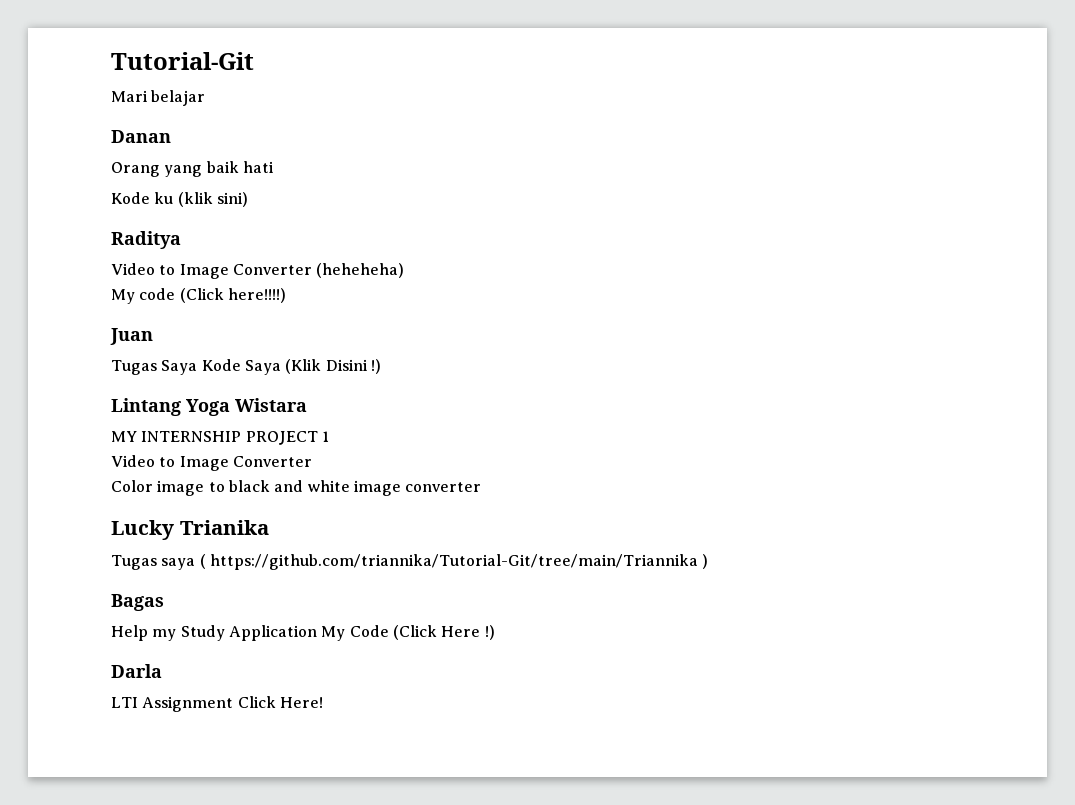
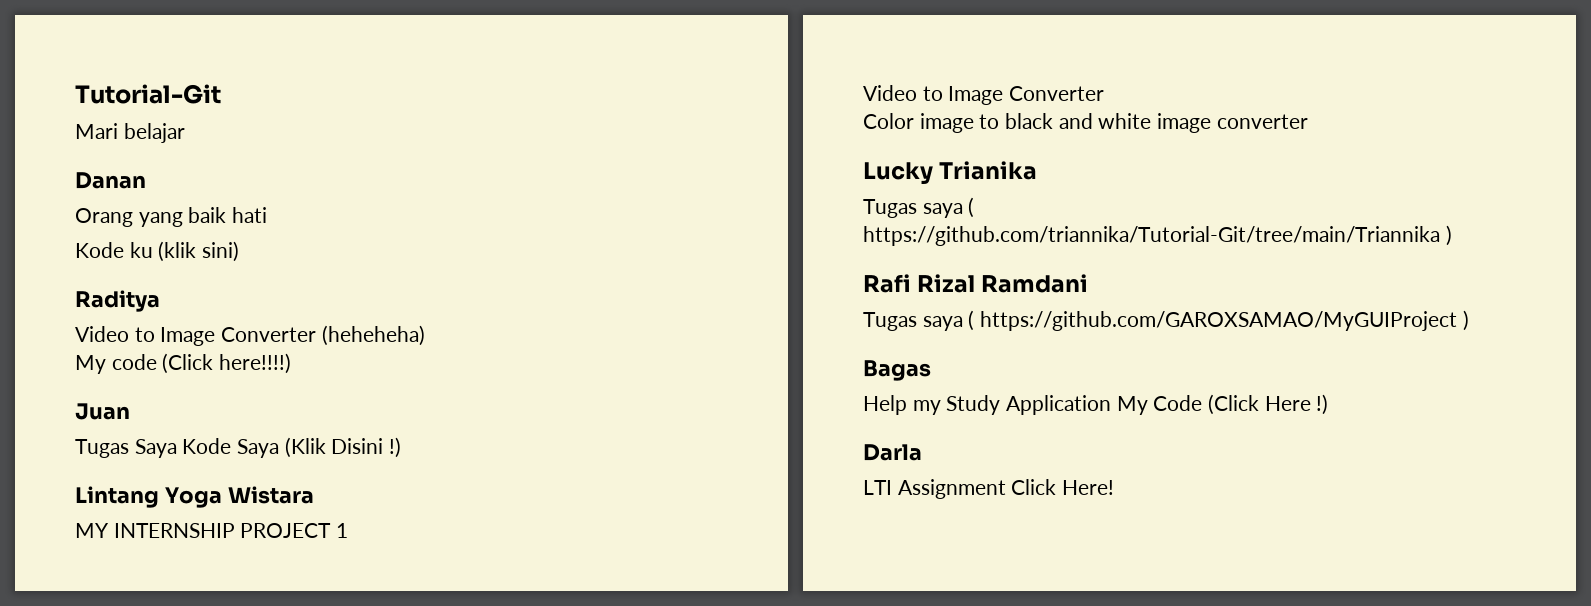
(709, 561) none -> [863,274,1089,293] [863,310,1469,331] // Rafi Rizal Ramdani // Tugas saya ( https://github.com/GAROXSAMAO/MyGUIProject )

